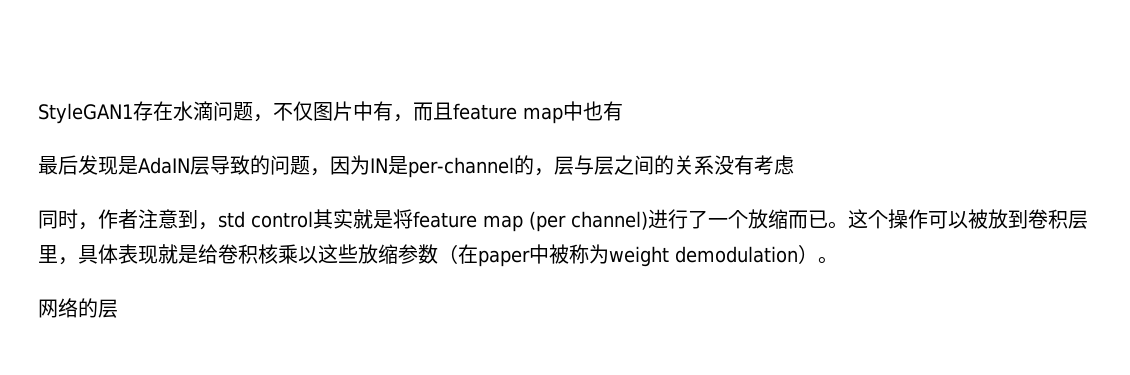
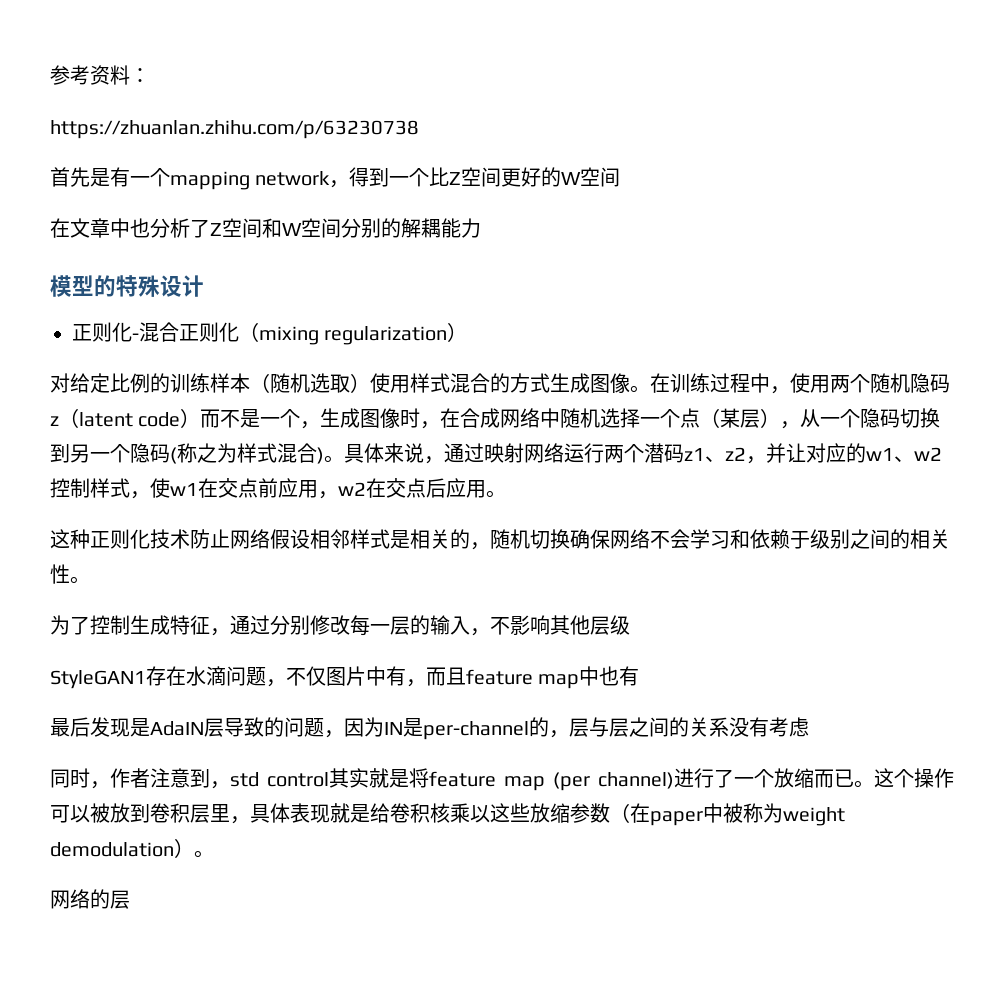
(38, 113) none -> [50,65,150,85] [50,120,419,139] [50,167,621,190] [50,218,481,238] [50,275,204,297] [72,322,468,345] [50,373,950,394] [50,408,941,429] [50,443,942,464] [50,478,506,499] [50,529,950,550] [50,564,90,584] [50,615,630,636] 参考资料： // https://zhuanlan.zhihu.com/p/63230738 // 首先是有一个mapping network，得到一个比Z空间更好的W空间 // 在文章中也分析了Z空间和W空间分别的解耦能力 // 模型的特殊设计 // 正则化-混合正则化（mixing regularization） // 对给定比例的训练样本（随机选取）使用样式混合的方式生成图像。在训练过程中，使用两个随机隐码z（latent code）而不是一个，生成图像时，在合成网络中随机选择一个点（某层），从一个隐码切换到另一个隐码(称之为样式混合)。具体来说，通过映射网络运行两个潜码z1、z2，并让对应的w1、w2控制样式，使w1在交点前应用，w2在交点后应用。 // 这种正则化技术防止网络假设相邻样式是相关的，随机切换确保网络不会学习和依赖于级别之间的相关性。 // 为了控制生成特征，通过分别修改每一层的输入，不影响其他层级 //

